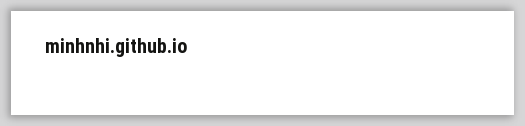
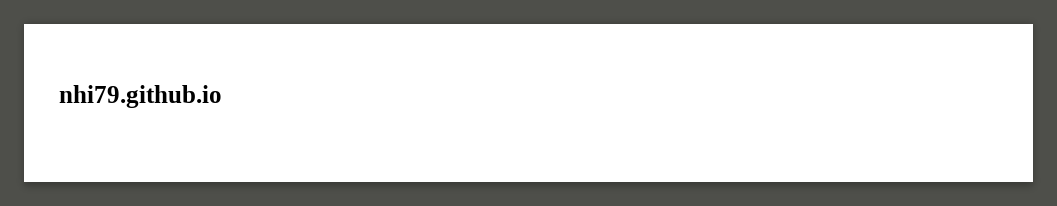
[45,38,187,57] minhnhi.github.io -> [59,85,222,108] nhi79.github.io

